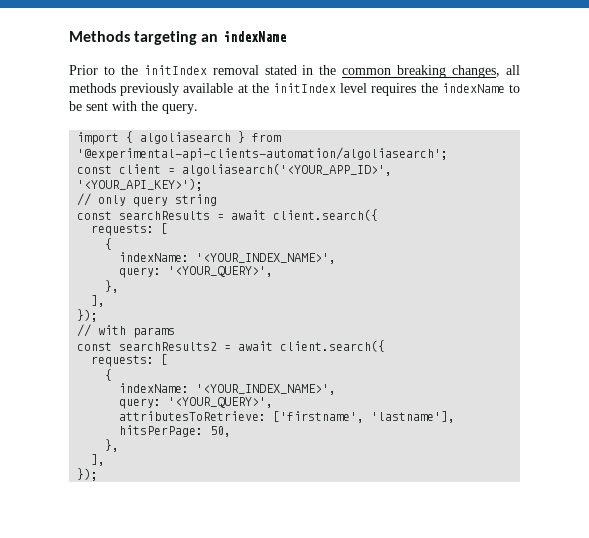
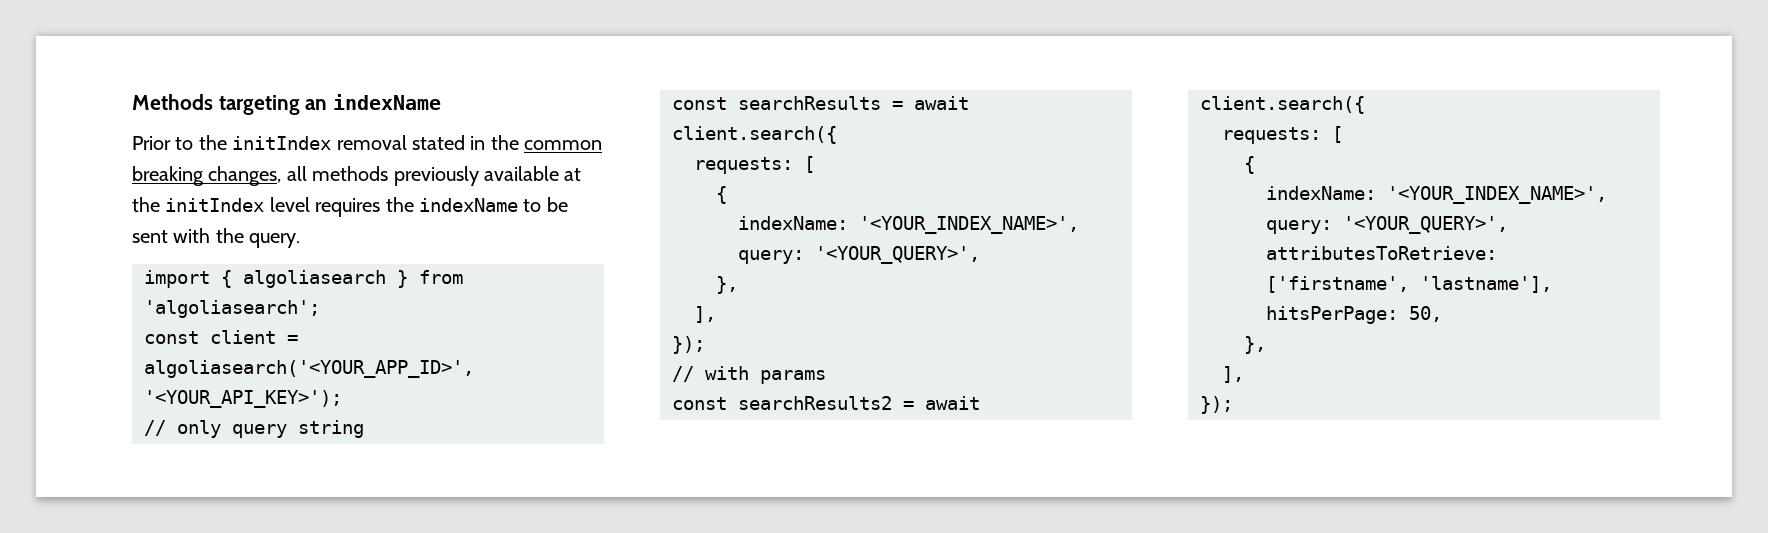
[77,147,449,161] '@experimental-api-clients-automation/algoliasearch'; -> [144,300,320,318] 'algoliasearch';

